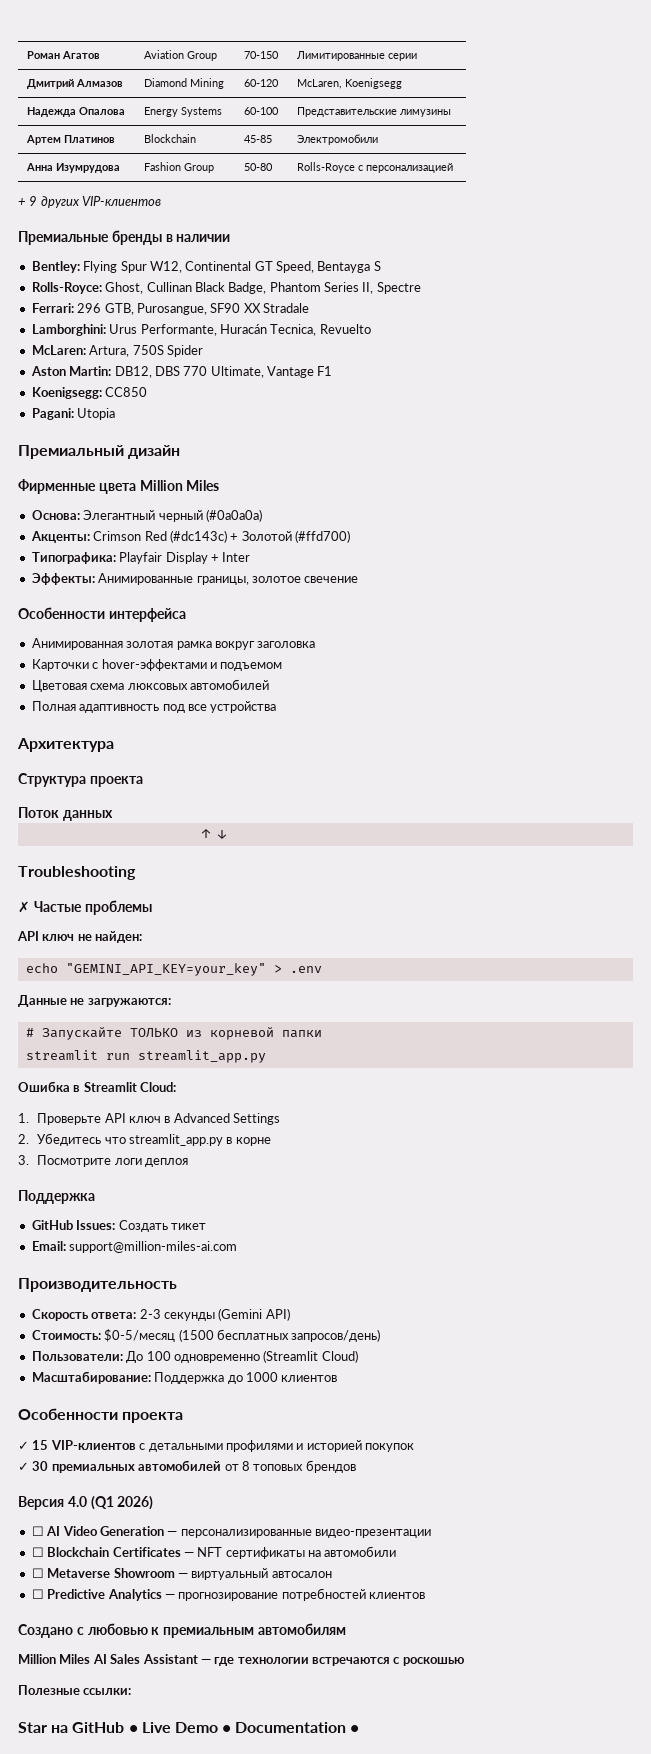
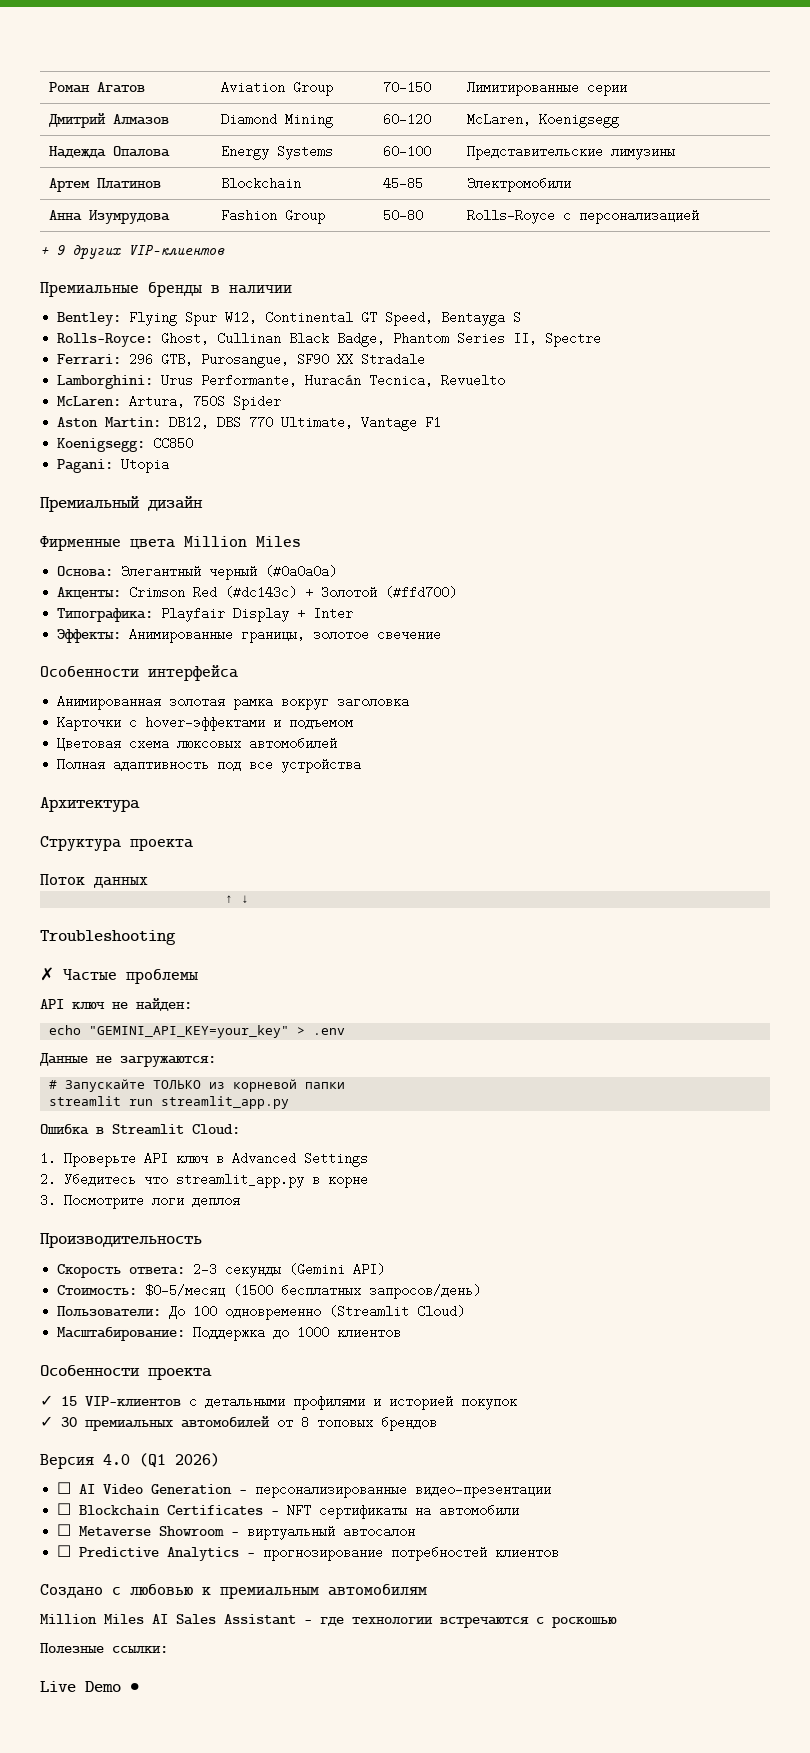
[18,1190,95,1204] [31,1220,206,1232] [31,1241,238,1253] // Поддержка // GitHub Issues: Создать тикет // Email: support@million-miles-ai.com -> (240, 1200) none
[18,1722,138,1733] Star на GitHub • -> (168, 1649) none
[235,1722,360,1733] Documentation • -> (139, 1687) none

